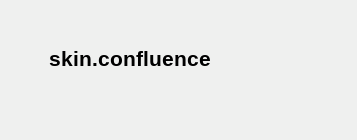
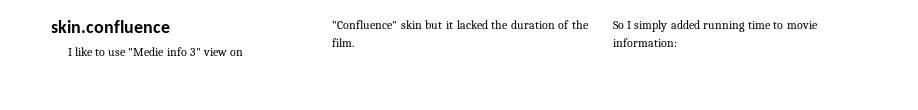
(211, 58) none -> [67,47,244,56] [332,20,589,29] [332,38,354,47] [613,20,818,32] [613,38,677,47] // I like to use "Medie info 3" view on "Confluence" skin but it lacked the duration of the film. // So I simply added running time to movie information:

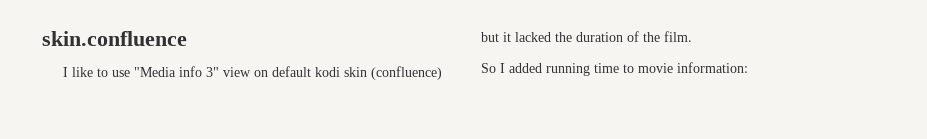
[128,47,165,56] "Medie -> [134,67,177,77] "Media
[332,20,422,29] "Confluence" skin -> [272,66,443,80] default kodi skin (confluence)
[634,20,668,32] simply -> (505, 68) none

